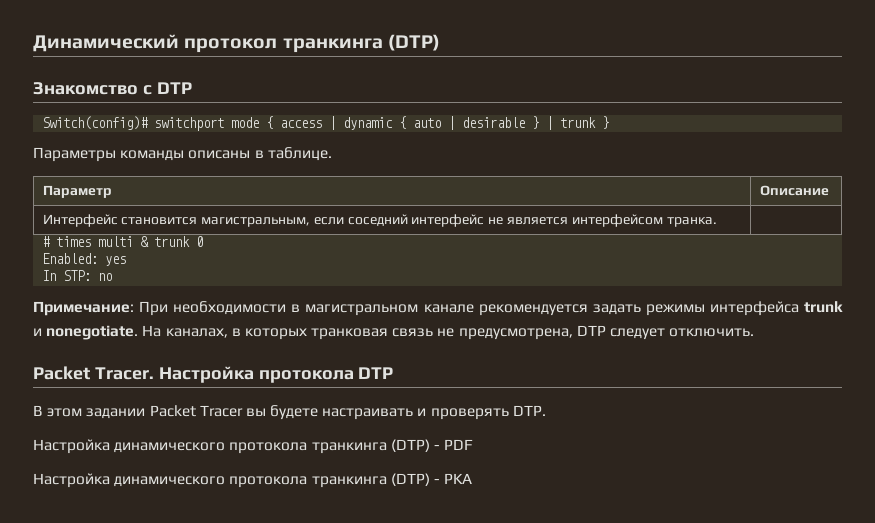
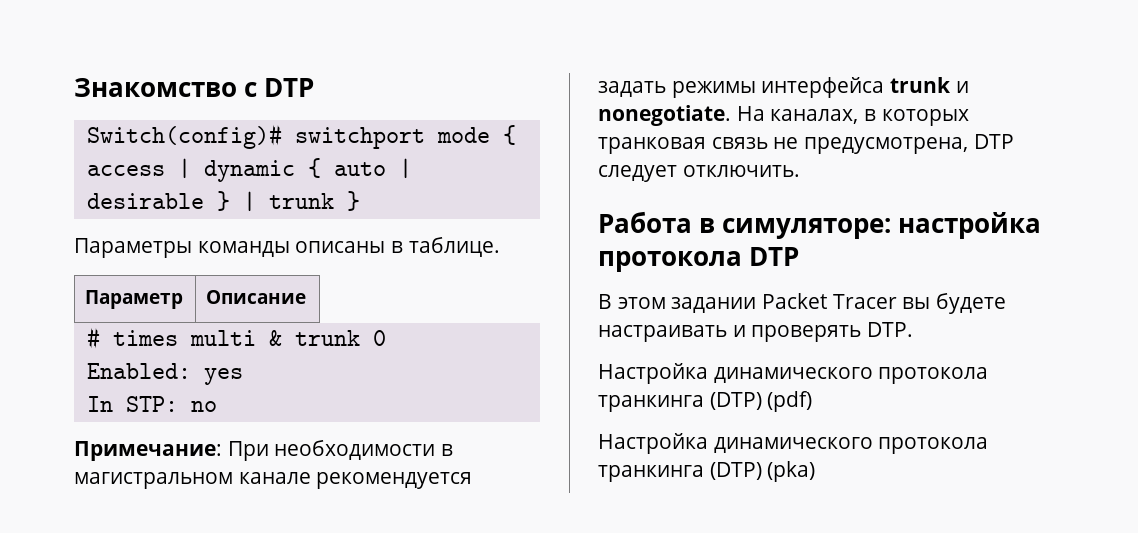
[33,34,440,53] Динамический протокол транкинга (DTP) // -> (74, 87) none
[42,214,717,227] // Интерфейс становится магистральным, если соседний интерфейс не является интерфейсом транка. | -> (307, 297) none
[33,366,254,383] Packet Tracer. Настройка -> [598,211,1042,239] Работа в симуляторе: настройка
[433,439,474,450] [33,473,473,488] - PDF // Настройка динамического протокола транкинга (DTP) - PKA -> [767,391,813,412] [598,433,989,454] [598,461,816,482] (pdf) // Настройка динамического протокола транкинга (DTP) (pka)

